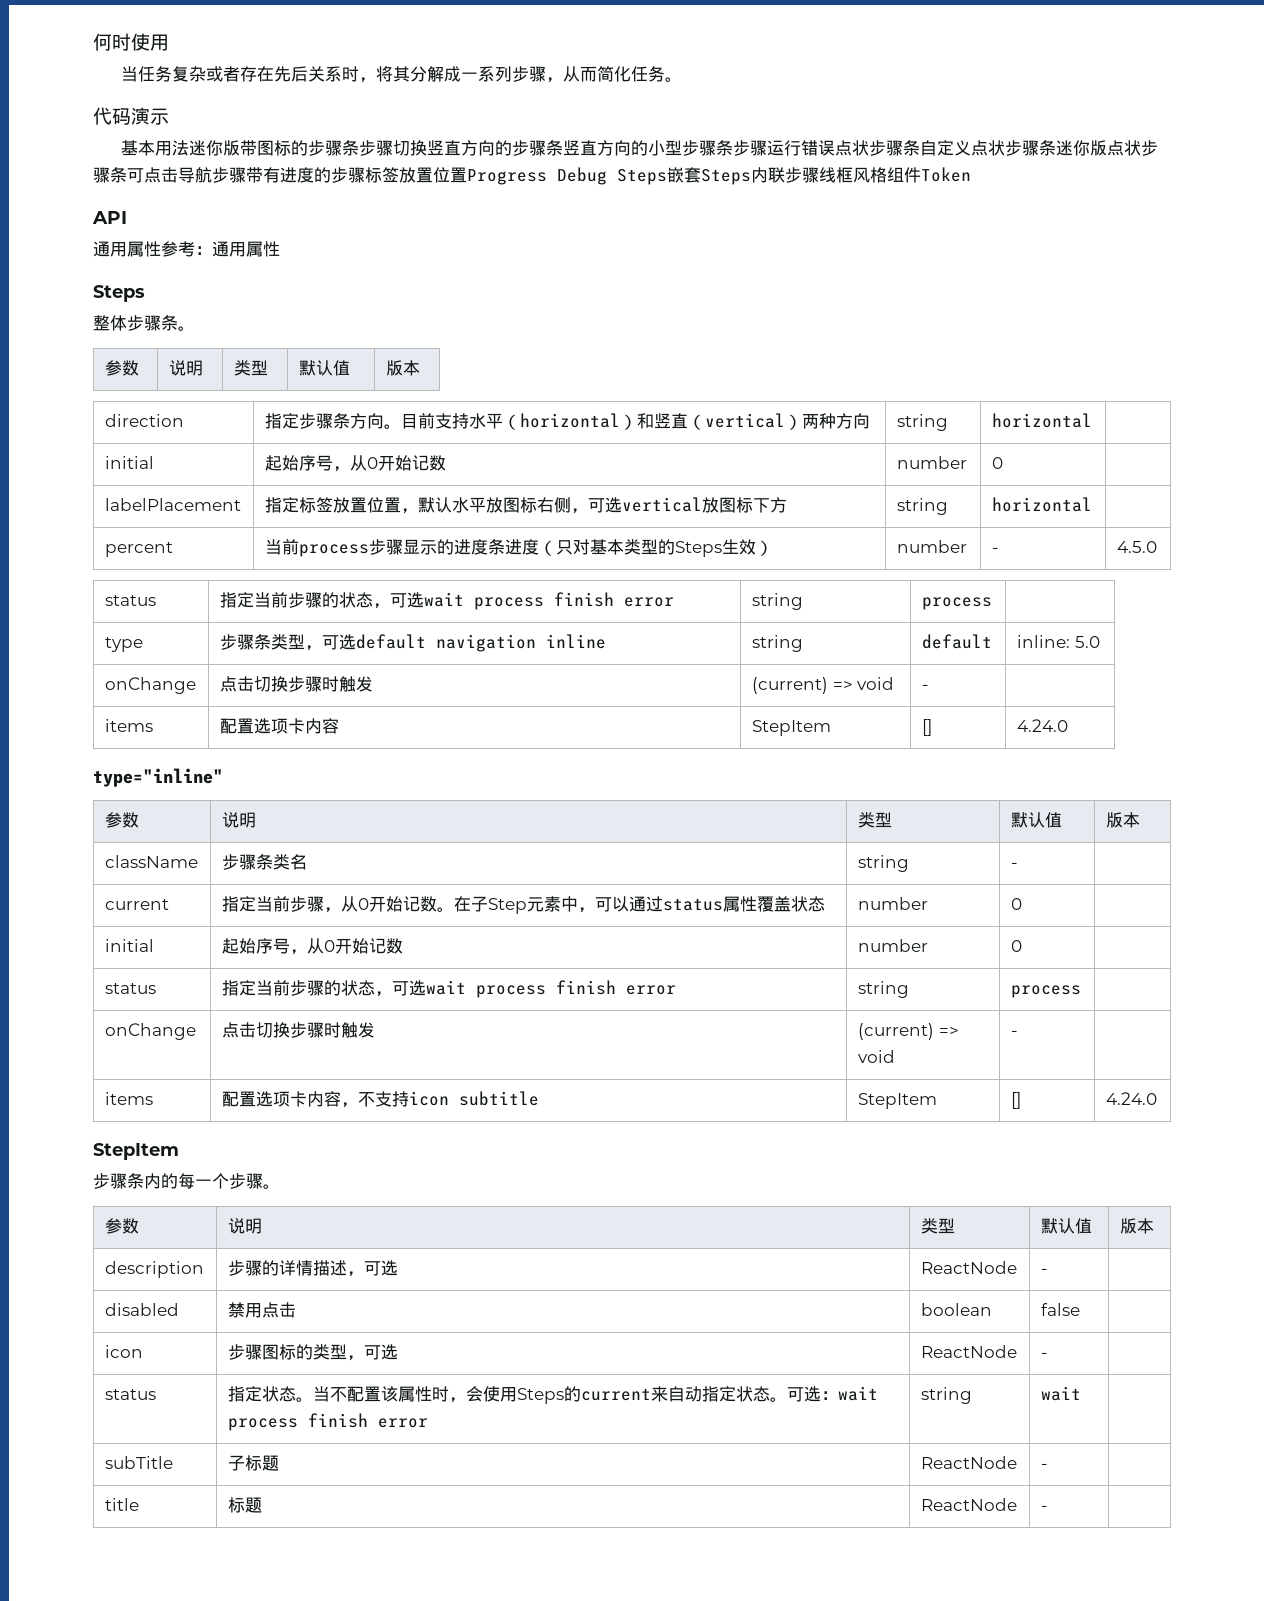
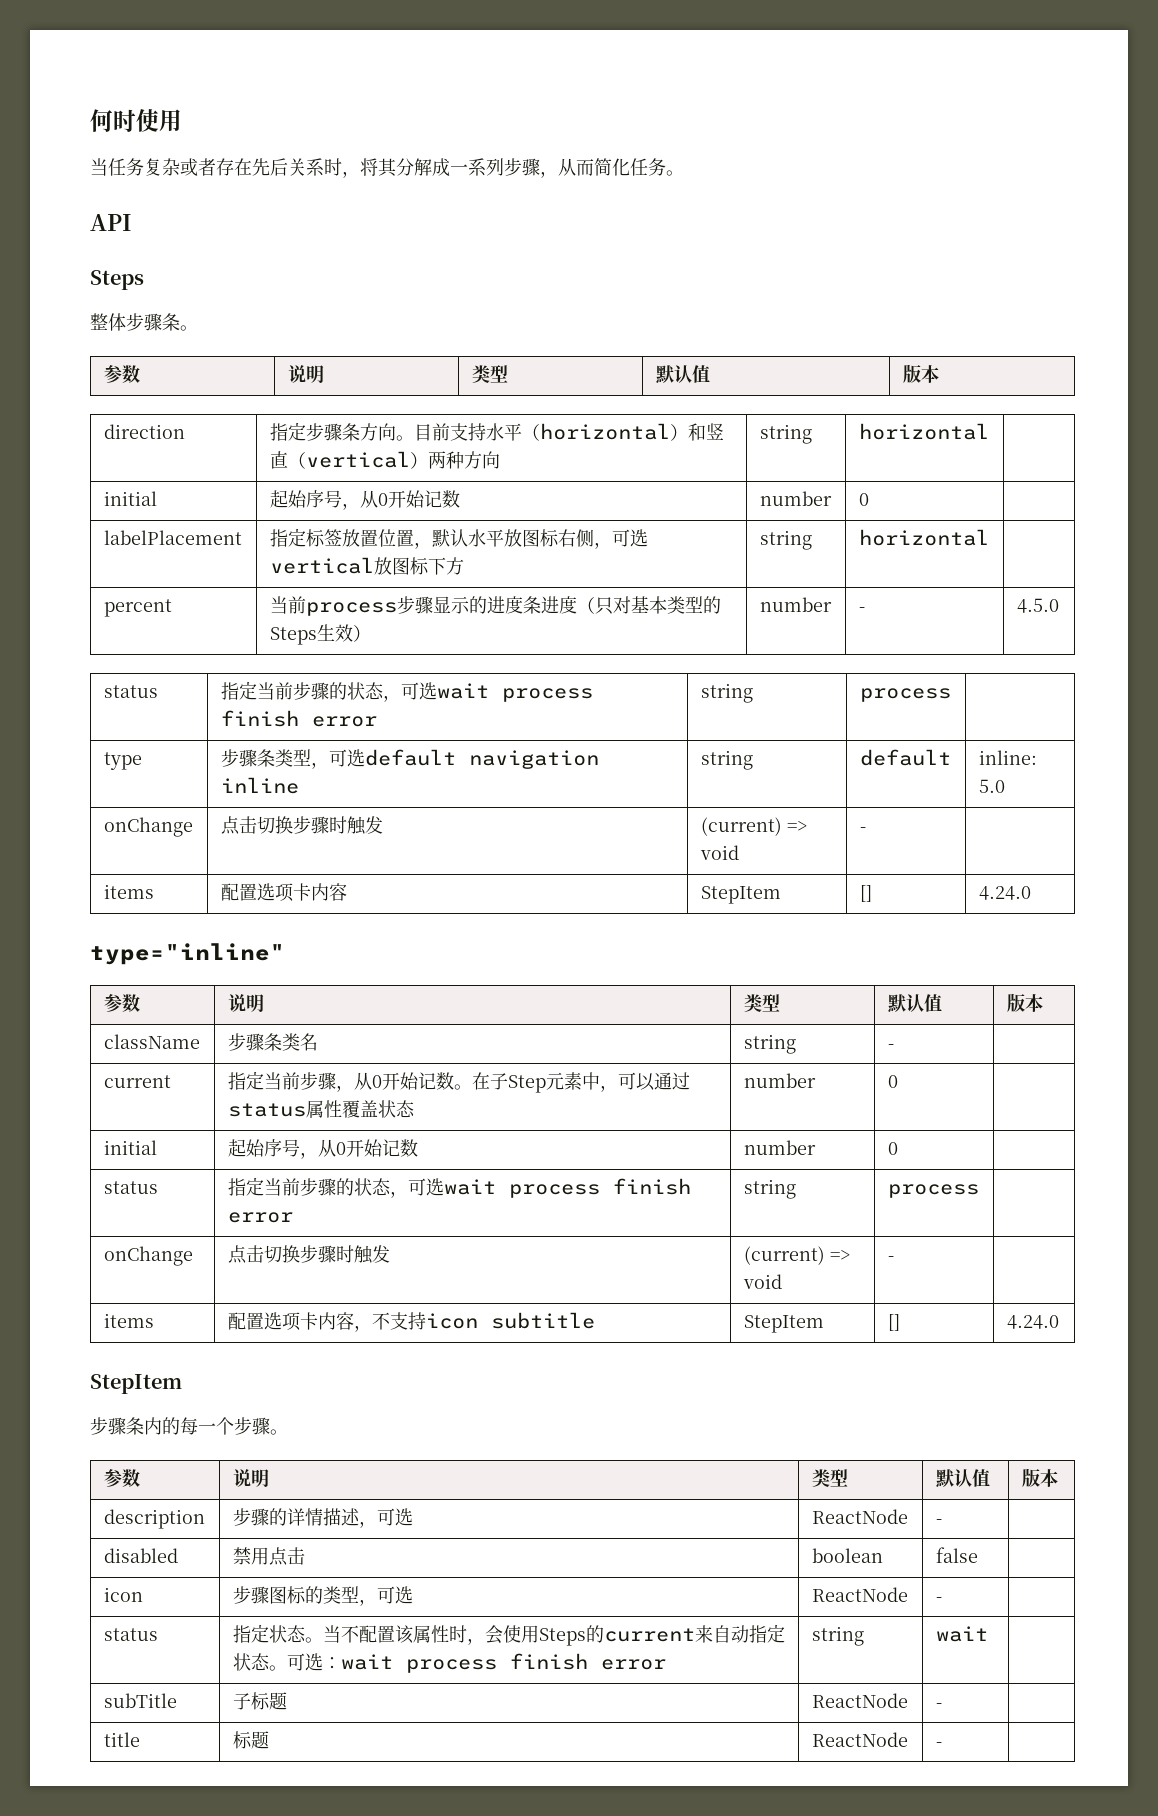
[93,107,169,125] [120,140,1158,156] [93,167,971,185] [92,211,127,224] [93,241,280,257] 代码演示 // 基本用法迷你版带图标的步骤条步骤切换竖直方向的步骤条竖直方向的小型步骤条步骤运行错误点状步骤条自定义点状步骤条迷你版点状步骤条可点击导航步骤带有进度的步骤标签放置位置Progress Debug Steps嵌套Steps内联步骤线框风格组件Token // API // 通用属性参考：通用属性 -> [90,214,132,231] API

